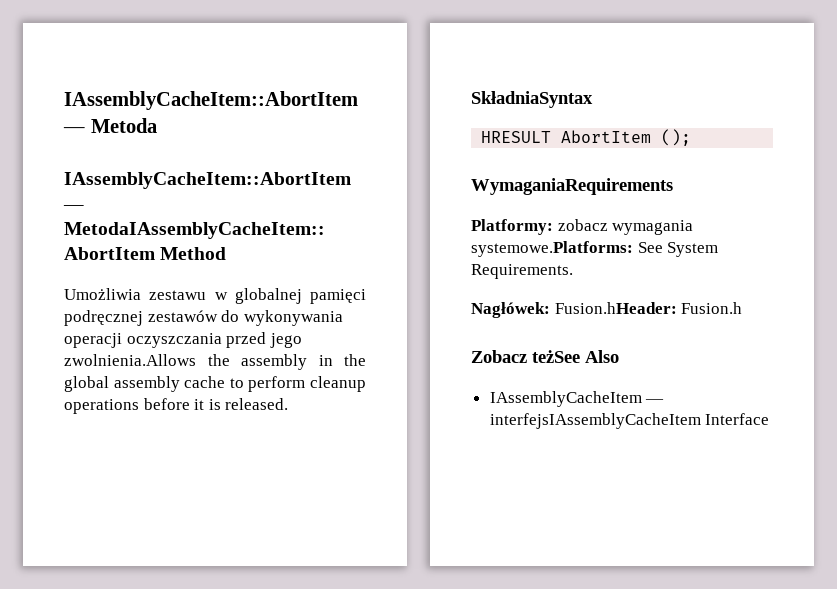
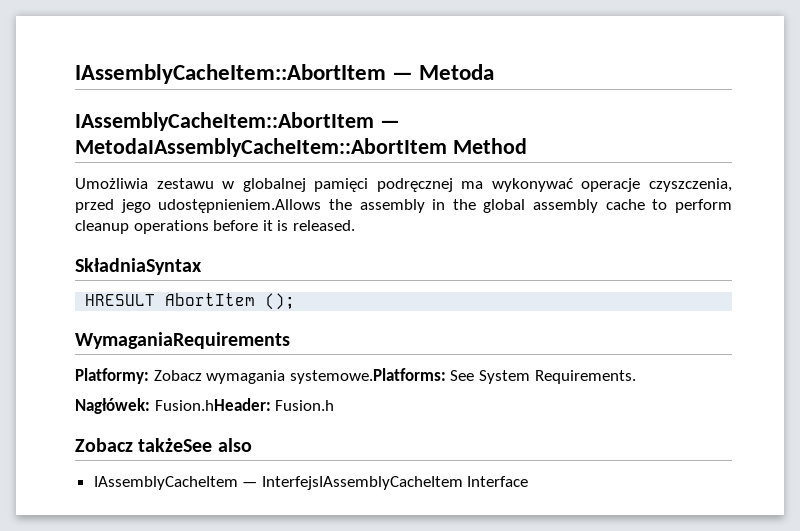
[147,310,343,326] [64,333,222,348] zestawów do wykonywania operacji oczyszczania -> [461,178,732,192] ma wykonywać operacje czyszczenia,
[64,354,196,366] zwolnienia.Allows -> [158,199,322,213] udostępnieniem.Allows
[557,219,608,231] zobacz -> [153,370,202,381] Zobacz
[532,350,619,363] teżSee Also -> [138,438,252,452] takżeSee also
[489,413,701,429] interfejsIAssemblyCacheItem -> [261,476,463,490] InterfejsIAssemblyCacheItem

